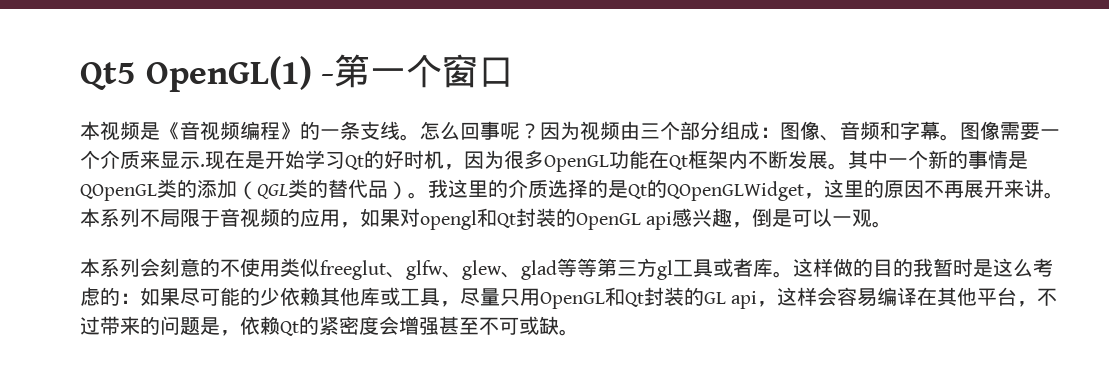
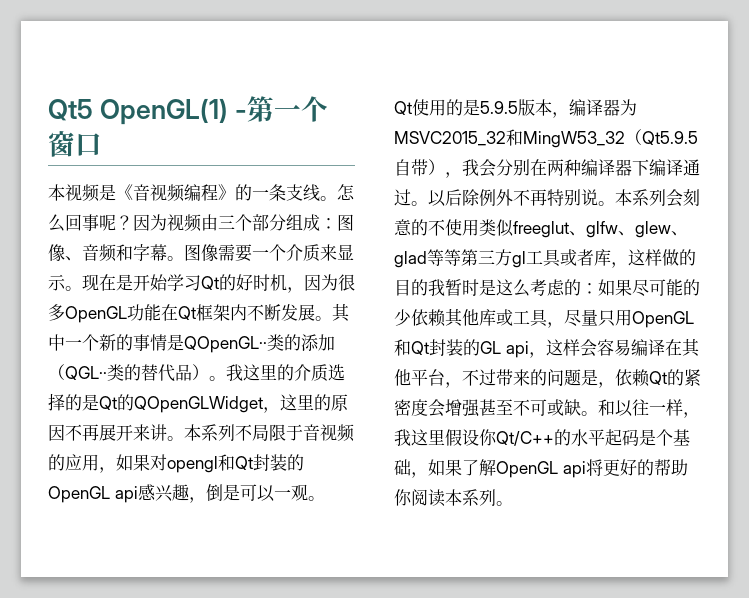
[200,164,205,167] . -> [65,286,82,291] 。
[80,184,157,201] QOpenGL -> [184,336,267,353] QOpenGL··
[257,184,288,199] QGL -> [65,366,107,380] QGL··
(893, 224) none -> [394,99,637,118] [394,129,698,148] [394,159,700,178] [394,189,615,207] Qt使用的是5.9.5版本，编译器为MSVC2015_32和MingW53_32（Qt5.9.5自带），我会分别在两种编译器下编译通过。以后除例外不再特别说。
[773,271,793,278] 。 -> [611,262,628,268] ，
(579, 332) none -> [598,399,700,418] [394,429,690,446] [394,459,688,478] [394,489,513,507] 和以往一样，我这里假设你Qt/C++的水平起码是个基础，如果了解OpenGL api将更好的帮助你阅读本系列。

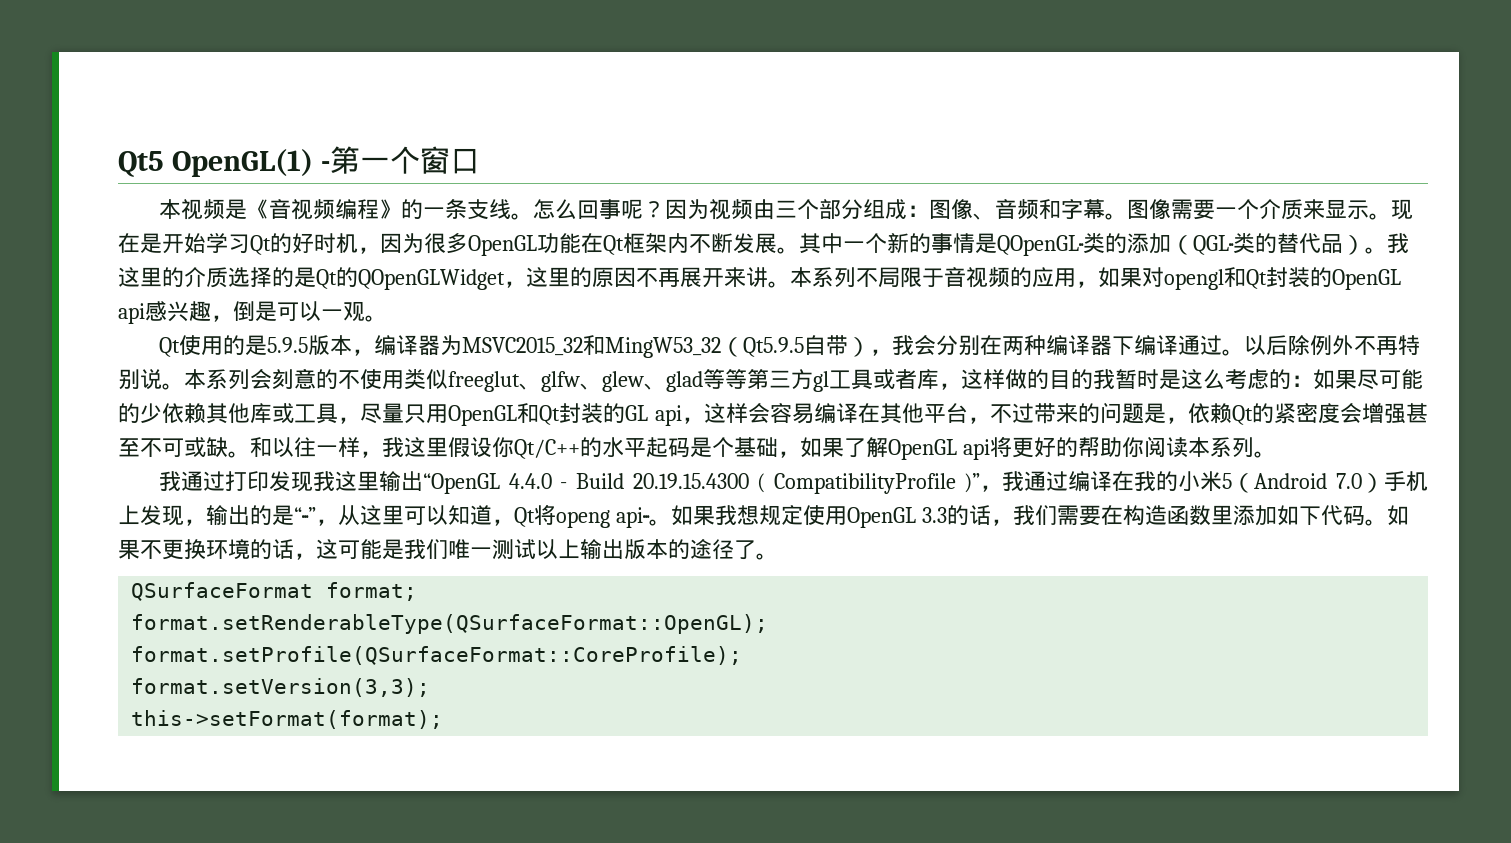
(513, 503) none -> [159,471,1428,494] [118,504,1409,528] [118,539,778,560] [131,582,418,601] [131,614,769,634] [131,646,743,665] [131,678,431,697] [131,710,444,729] // 我通过打印发现我这里输出“OpenGL 4.4.0 - Build 20.19.15.4300 ( CompatibilityProfile )”，我通过编译在我的小米5（Android 7.0）手机上发现，输出的是“···”，从这里可以知道，Qt将openg api···。如果我想规定使用OpenGL 3.3的话，我们需要在构造函数里添加如下代码。如果不更换环境的话，这可能是我们唯一测试以上输出版本的途径了。 // QSurfaceFormat format; // format.setRenderableType(QSurfaceFormat::OpenGL); // format.setProfile(QSurfaceFormat::CoreProfile); // format.setVersion(3,3); // this->setFormat(format);

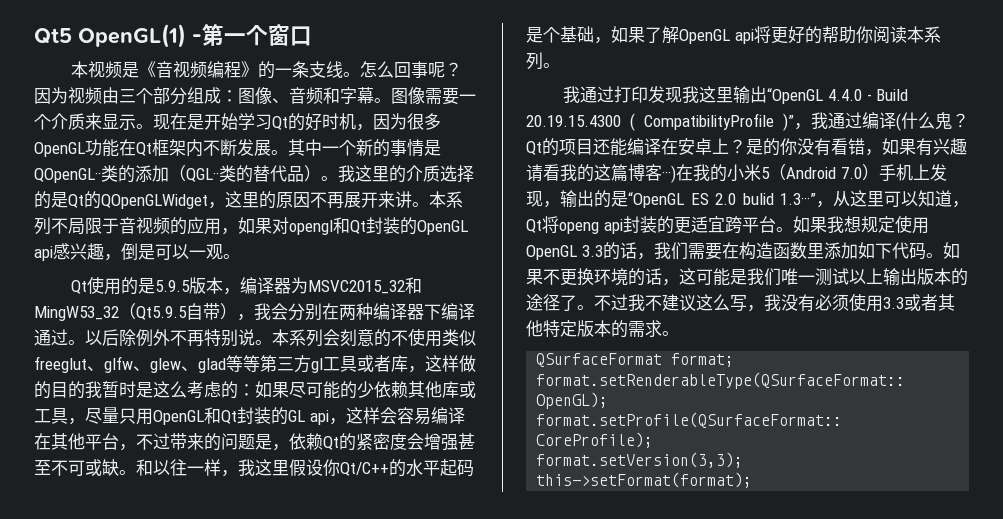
(1113, 481) none -> [896,112,969,131] [526,138,967,156] [526,164,676,183] (什么鬼？Qt的项目还能编译在安卓上？是的你没有看错，如果有兴趣请看我的这篇博客···)
[294,507,316,523] “···” -> [628,192,816,208] “OpenGL ES 2.0 bulid 1.3···”
[615,507,650,528] api··· -> [603,216,776,234] api封装的更适宜跨平台
(778, 556) none -> [594,293,955,312] [526,320,679,338] 不过我不建议这么写，我没有必须使用3.3或者其他特定版本的需求。

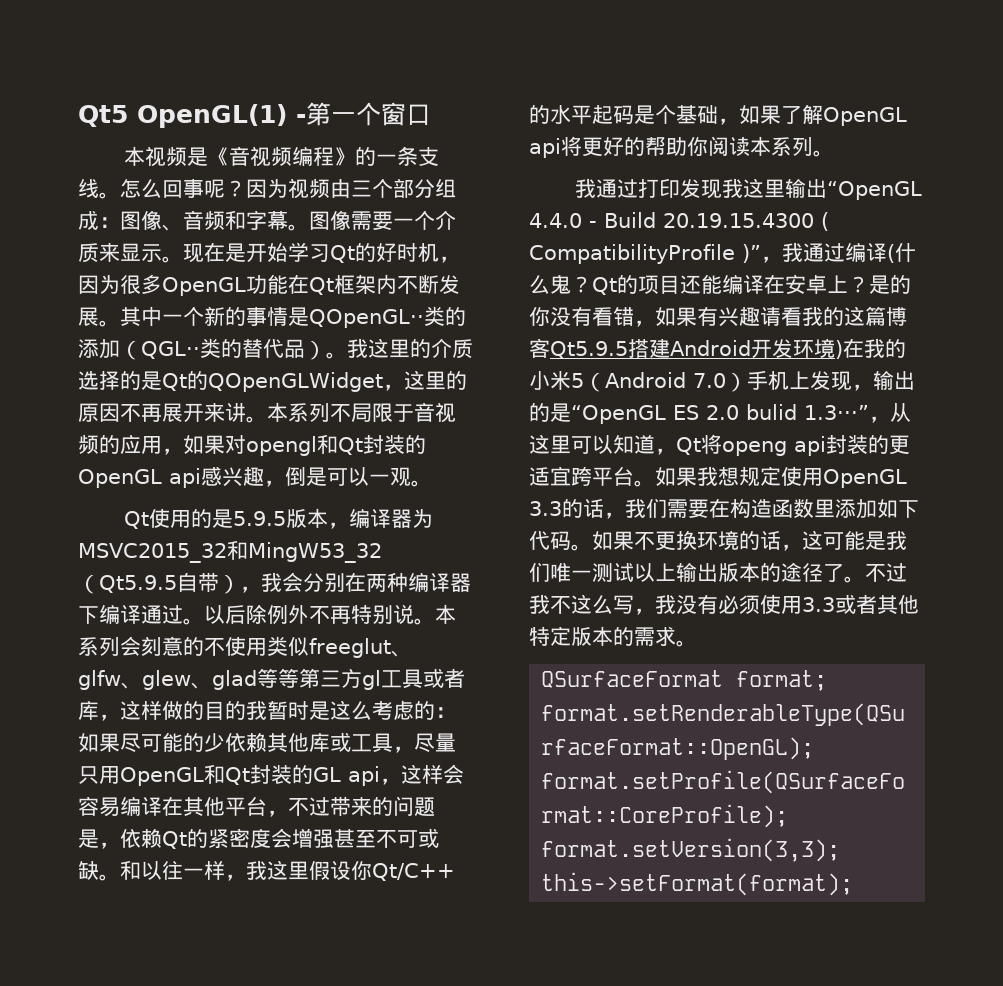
[662,165,676,183] ···) -> [550,338,843,359] Qt5.9.5搭建Android开发环境)
[662,294,696,311] 建议 -> (571, 605) none

